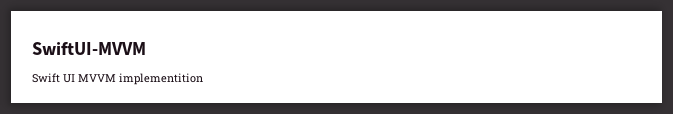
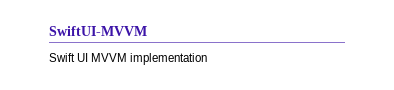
[119,73,203,85] implementition -> [130,53,208,65] implementation

